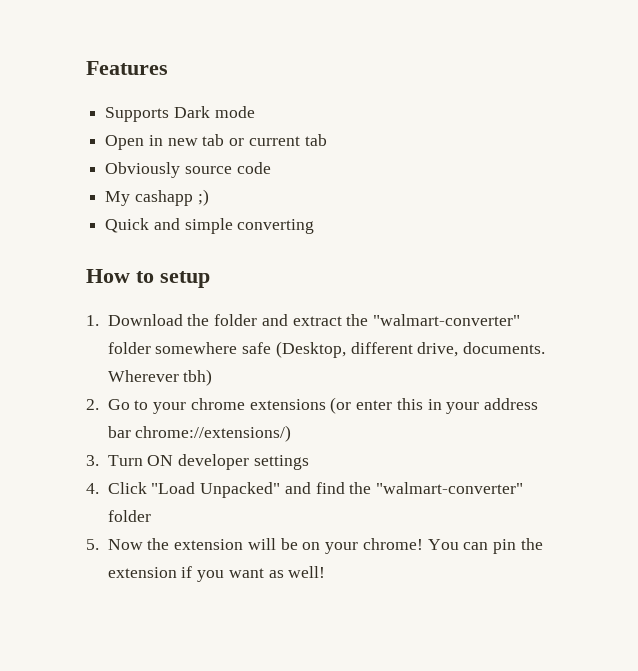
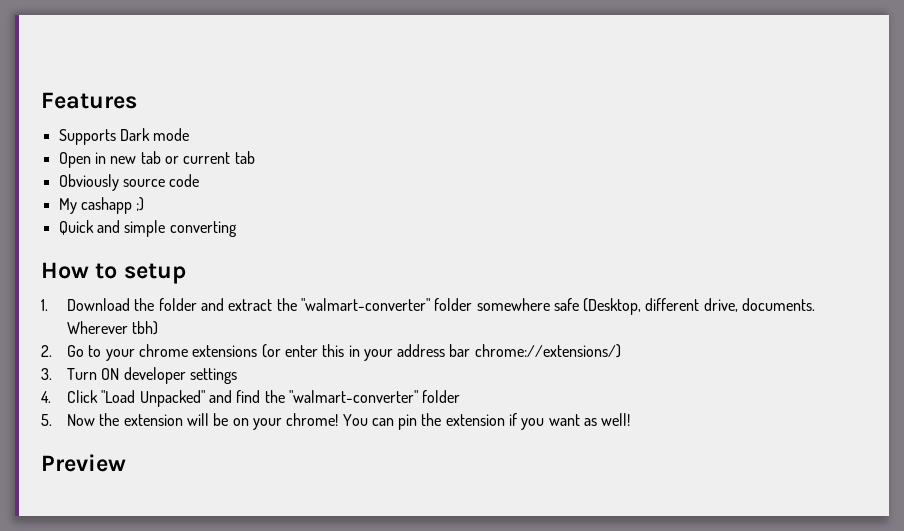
(326, 572) none -> [41,454,126,472] // Preview

